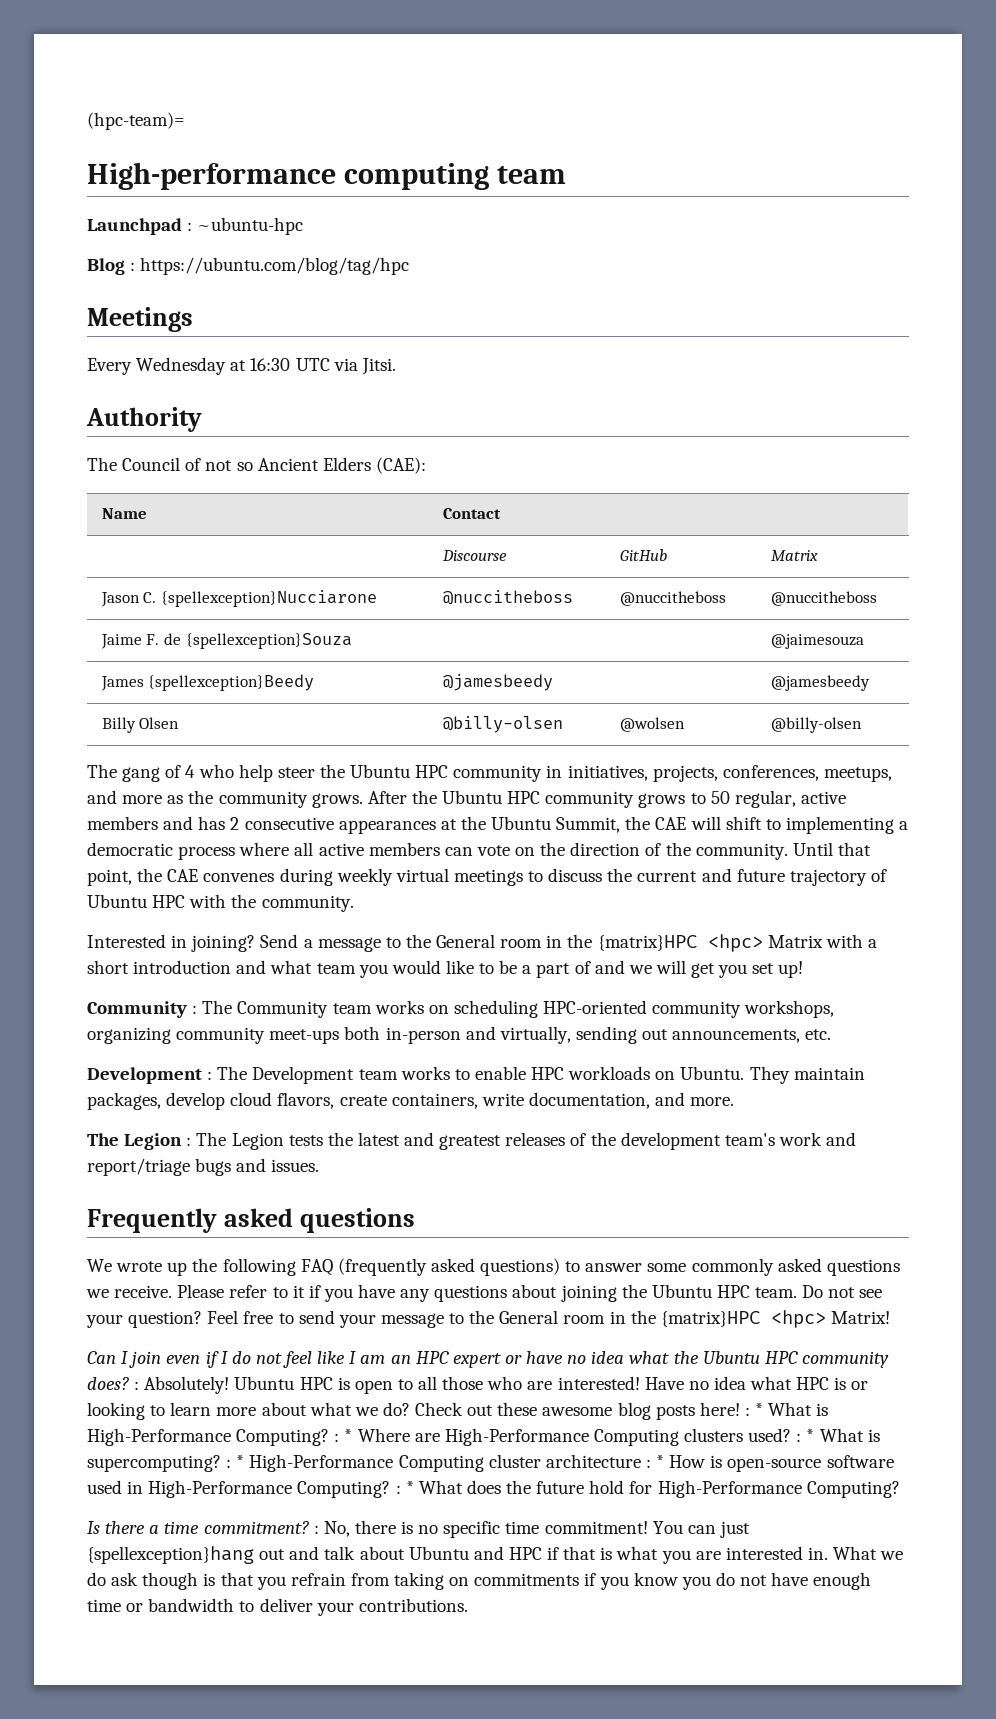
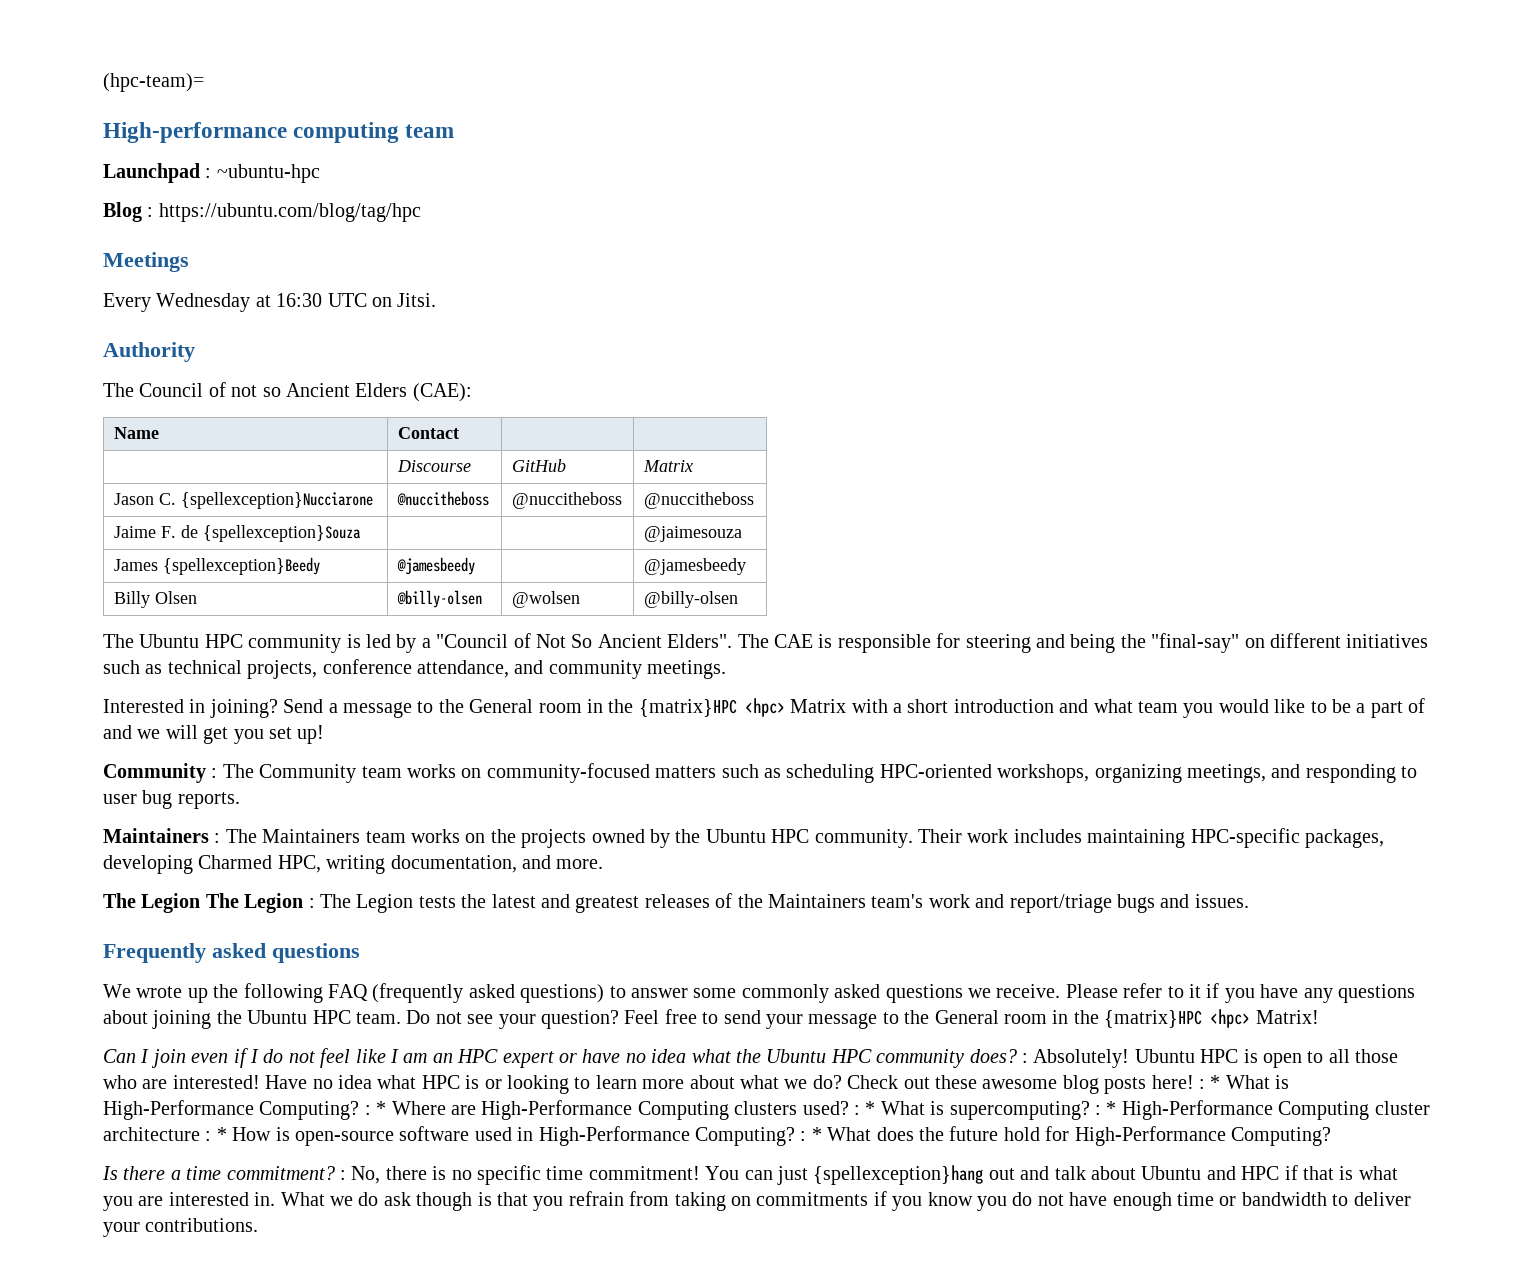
[333,358,358,371] via -> [372,297,392,307] on
[122,764,892,782] [87,790,846,808] [87,816,909,834] [87,842,871,860] [87,868,887,886] [87,894,354,912] gang of 4 who help steer the Ubuntu HPC community in initiatives, projects, conferences, meetups, and more as the community grows. After the Ubuntu HPC community grows to 50 regular, active members and has 2 consecutive appearances at the Ubuntu Summit, the CAE will shift to implementing a democratic process where all active members can vote on the direction of the community. Until that point, the CAE convenes during weekly virtual meetings to discuss the current and future trajectory of Ubuntu HPC with the community. -> [139,633,1429,653] [103,659,727,679] Ubuntu HPC community is led by a "Council of Not So Ancient Elders". The CAE is responsible for steering and being the "final-say" on different initiatives such as technical projects, conference attendance, and community meetings.
(449, 1009) none -> [486,763,781,783] community-focused matters such as
[652,1001,742,1018] community -> (992, 771) none
[176,1026,832,1044] [87,1066,865,1084] [87,1092,524,1110] community meet-ups both in-person and virtually, sending out announcements, etc. // Development : The Development team works to enable HPC workloads on Ubuntu. They maintain packages, develop cloud flavors, create containers, write -> [1187,764,1418,783] [103,790,240,809] [103,828,1384,848] [103,855,386,874] meetings, and responding to user bug reports. // Maintainers : The Maintainers team works on the projects owned by the Ubuntu HPC community. Their work includes maintaining HPC-specific packages, developing Charmed HPC, writing
(183, 1141) none -> [205,893,304,913] The Legion
[620,1132,721,1150] development -> [767,894,866,908] Maintainers

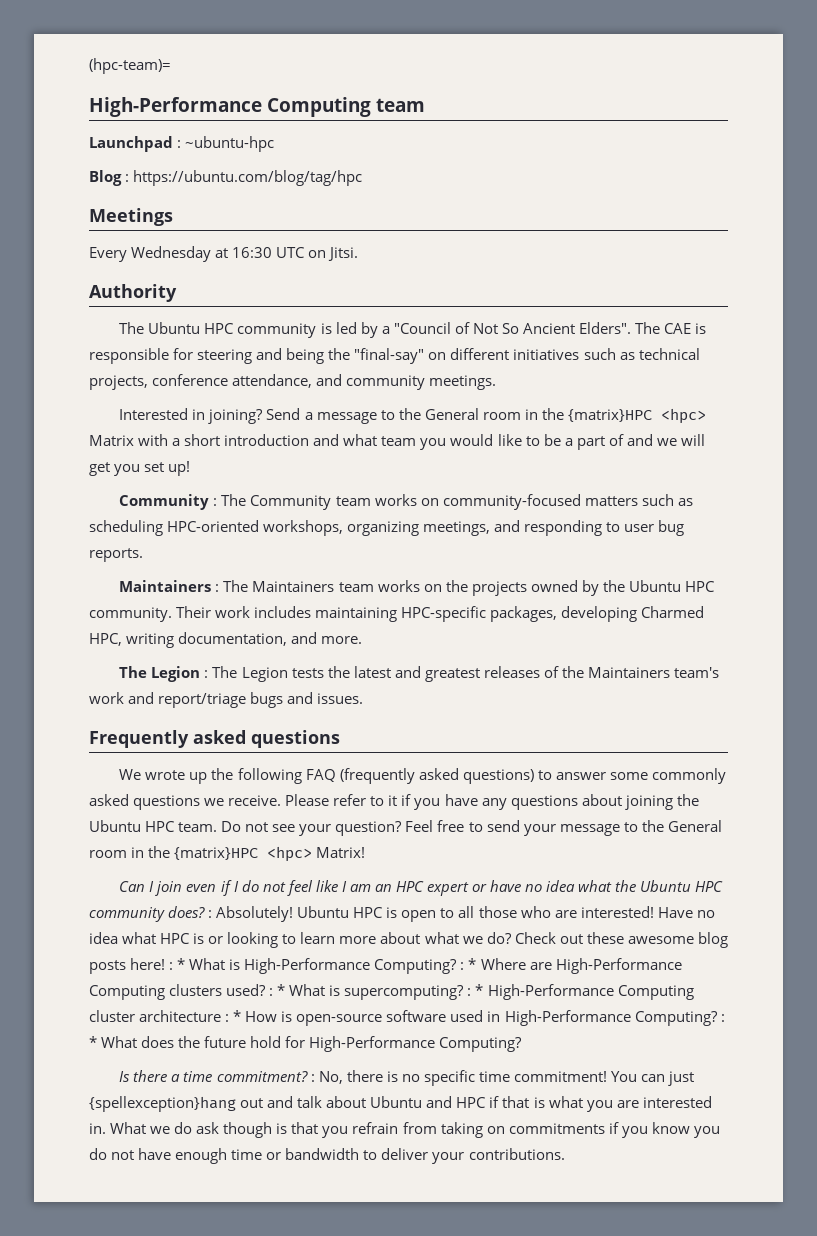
[103,122,400,143] High-performance computing -> [89,97,372,117] High-Performance Computing
[103,382,472,402] [113,427,159,439] [397,427,459,439] [396,460,471,472] [511,459,566,472] [642,460,693,472] [113,492,373,509] [396,491,489,506] [511,492,622,509] [643,492,754,509] [113,525,361,542] [643,526,742,542] [113,557,320,575] [396,557,475,575] [643,558,746,575] [113,591,197,608] [396,590,482,608] [511,591,580,608] [643,591,738,608] // The Council of not so Ancient Elders (CAE): // Name | Contact | | // | Discourse | GitHub | Matrix // Jason C. {spellexception}Nucciarone | @nuccitheboss | @nuccitheboss | @nuccitheboss // Jaime F. de {spellexception}Souza | | | @jaimesouza // James {spellexception}Beedy | @jamesbeedy | | @jamesbeedy // Billy Olsen | @billy-olsen | @wolsen | @billy-olsen -> (177, 293) none
[205,893,304,913] The Legion -> (201, 674) none

